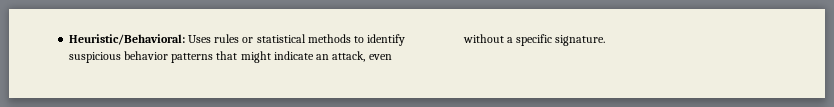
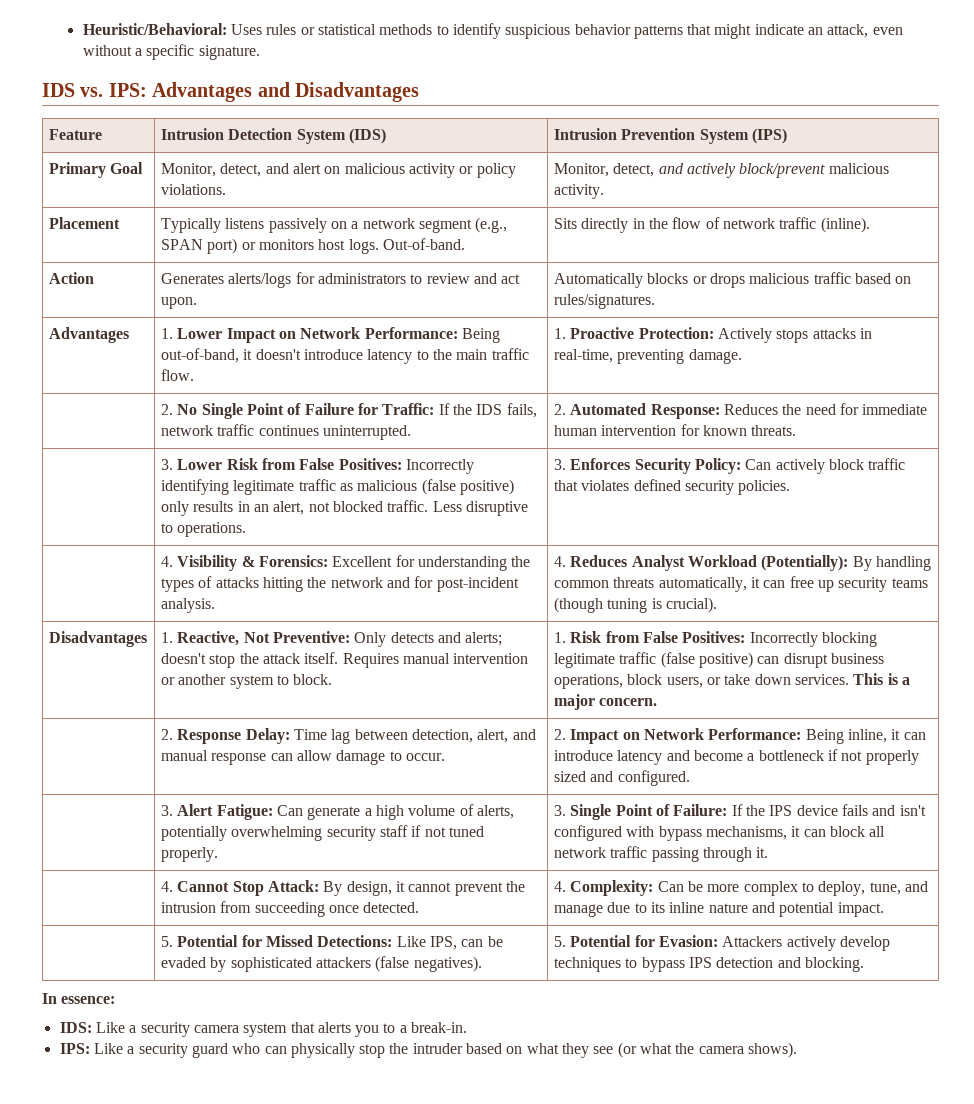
(606, 40) none -> [42,82,419,102] [48,129,102,140] [160,128,386,144] [553,128,787,144] [48,162,144,178] [160,163,516,178] [160,184,226,195] [553,163,889,178] [553,184,604,199] [48,217,120,229] [160,217,508,233] [160,238,465,254] [553,217,870,233] [48,272,94,284] [160,272,521,288] [160,297,197,309] [553,272,912,288] [553,294,655,309] [48,327,129,343] [160,327,500,343] [160,348,529,364] [160,369,194,381] [553,327,872,343] [553,349,742,364] [160,403,537,419] [160,424,411,440] [553,403,928,419] [553,424,797,436] [160,458,474,474] [160,479,514,495] [160,500,528,516] [160,522,247,537] [553,458,906,474] [553,479,791,495] [160,555,531,571] [160,576,519,592] [160,598,215,613] [553,555,931,571] [553,576,928,592] [553,597,717,613] [48,631,147,647] [160,631,503,647] [160,652,529,668] [160,674,333,689] [553,631,877,647] [553,652,884,668] [553,673,910,689] [553,694,658,710] [160,728,536,744] [160,750,445,765] [553,728,926,744] [553,749,919,765] [553,770,690,786] [160,804,514,820] [160,825,484,841] [160,847,218,862] [553,804,926,820] [553,825,886,841] [553,846,769,862] [160,880,525,896] [160,901,420,917] [553,880,928,896] [553,902,884,917] [160,935,503,950] [160,956,482,972] [553,935,890,951] [553,957,864,972] [42,993,116,1004] [59,1022,468,1037] [59,1042,798,1058] // IDS vs. IPS: Advantages and Disadvantages // Feature | Intrusion Detection System (IDS) | Intrusion Prevention System (IPS) // Primary Goal | Monitor, detect, and alert on malicious activity or policy violations. | Monitor, detect, and actively block/prevent malicious activity. // Placement | Typically listens passively on a network segment (e.g., SPAN port) or monitors host logs. Out-of-band. | Sits directly in the flow of network traffic (inline). // Action | Generates alerts/logs for administrators to review and act upon. | Automatically blocks or drops malicious traffic based on rules/signatures. // Advantages | 1. Lower Impact on Network Performance: Being out-of-band, it doesn't introduce latency to the main traffic flow. | 1. Proactive Protection: Actively stops attacks in real-time, preventing damage. // | 2. No Single Point of Failure for Traffic: If the IDS fails, network traffic continues uninterrupted. | 2. Automated Response: Reduces the need for immediate human intervention for known threats. // | 3. Lower Risk from False Positives: Incorrectly identifying legitimate traffic as malicious (false positive) only results in an alert, not blocked traffic. Less disruptive to operations. | 3. Enforces Security Policy: Can actively block traffic that violates defined security policies. // | 4. Visibility & Forensics: Excellent for understanding the types of attacks hitting the network and for post-incident analysis. | 4. Reduces Analyst Workload (Potentially): By handling common threats automatically, it can free up security teams (though tuning is crucial). // Disadvantages | 1. Reactive, Not Preventive: Only detects and alerts; doesn't stop the attack itself. Requires manual intervention or another system to block. | 1. Risk from False Positives: Incorrectly blocking legitimate traffic (false positive) can disrupt business operations, block users, or take down services. This is a major concern. // | 2. Response Delay: Time lag between detection, alert, and manual response can allow damage to occur. | 2. Impact on Network Performance: Being inline, it can introduce latency and become a bottleneck if not properly sized and configured. // | 3. Alert Fatigue: Can generate a high volume of alerts, potentially overwhelming security staff if not tuned properly. | 3. Single Point of Failure: If the IPS device fails and isn't configured with bypass mechanisms, it can block all network traffic passing through it. // | 4. Cannot Stop Attack: By design, it cannot prevent the intrusion from succeeding once detected. | 4. Complexity: Can be more complex to deploy, tune, and manage due to its inline nature and potential impact. // | 5. Potential for Missed Detections: Like IPS, can be evaded by sophisticated attackers (false negatives). | 5. Potential for Evasion: Attackers actively develop techniques to bypass IPS detection and blocking. // In essence: // IDS: Like a security camera system that alerts you to a break-in. // IPS: Like a security guard who can physically stop the intruder based on what they see (or what the camera shows).

